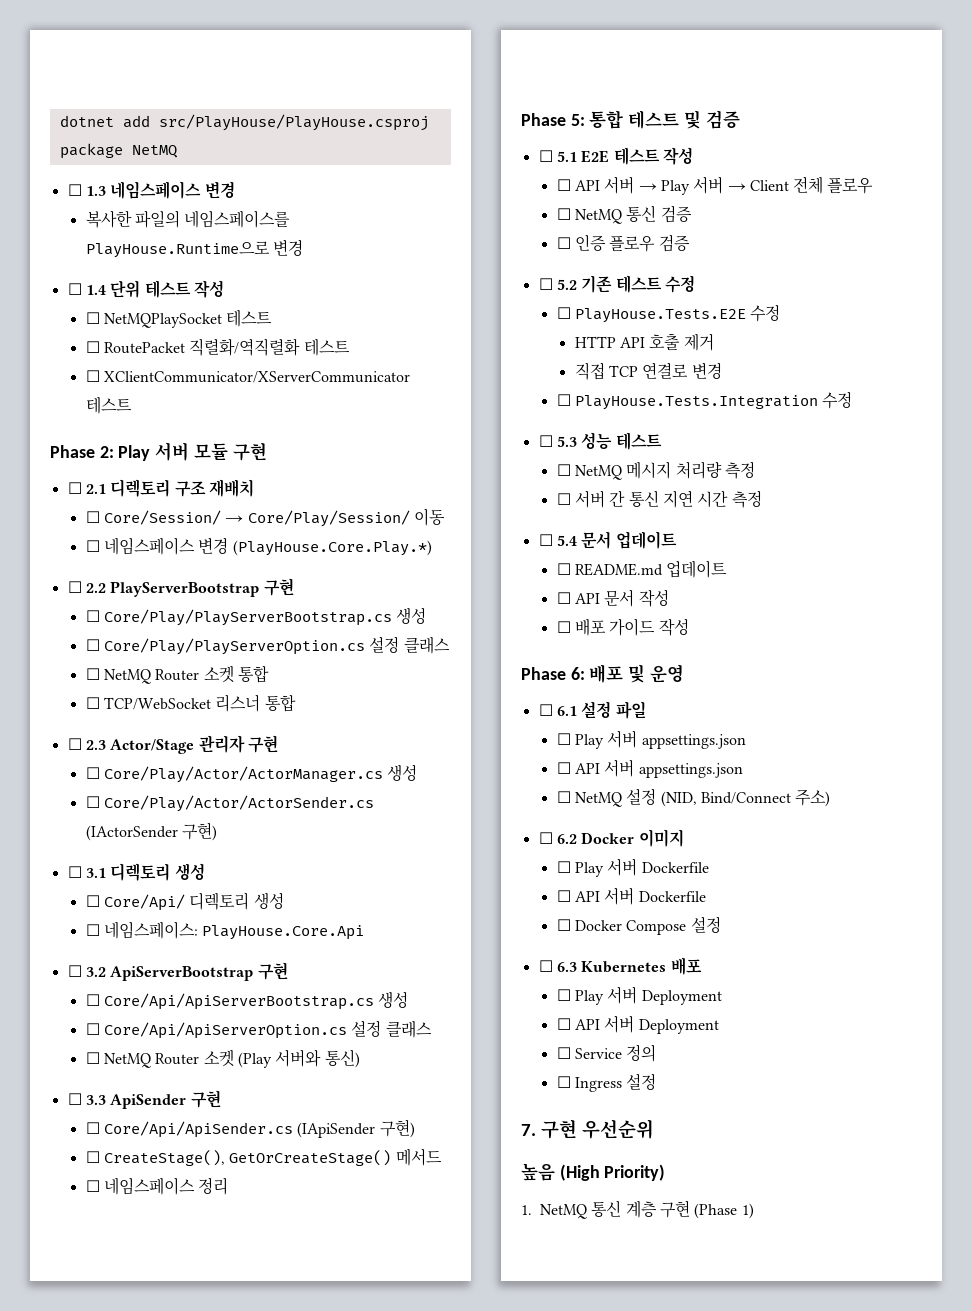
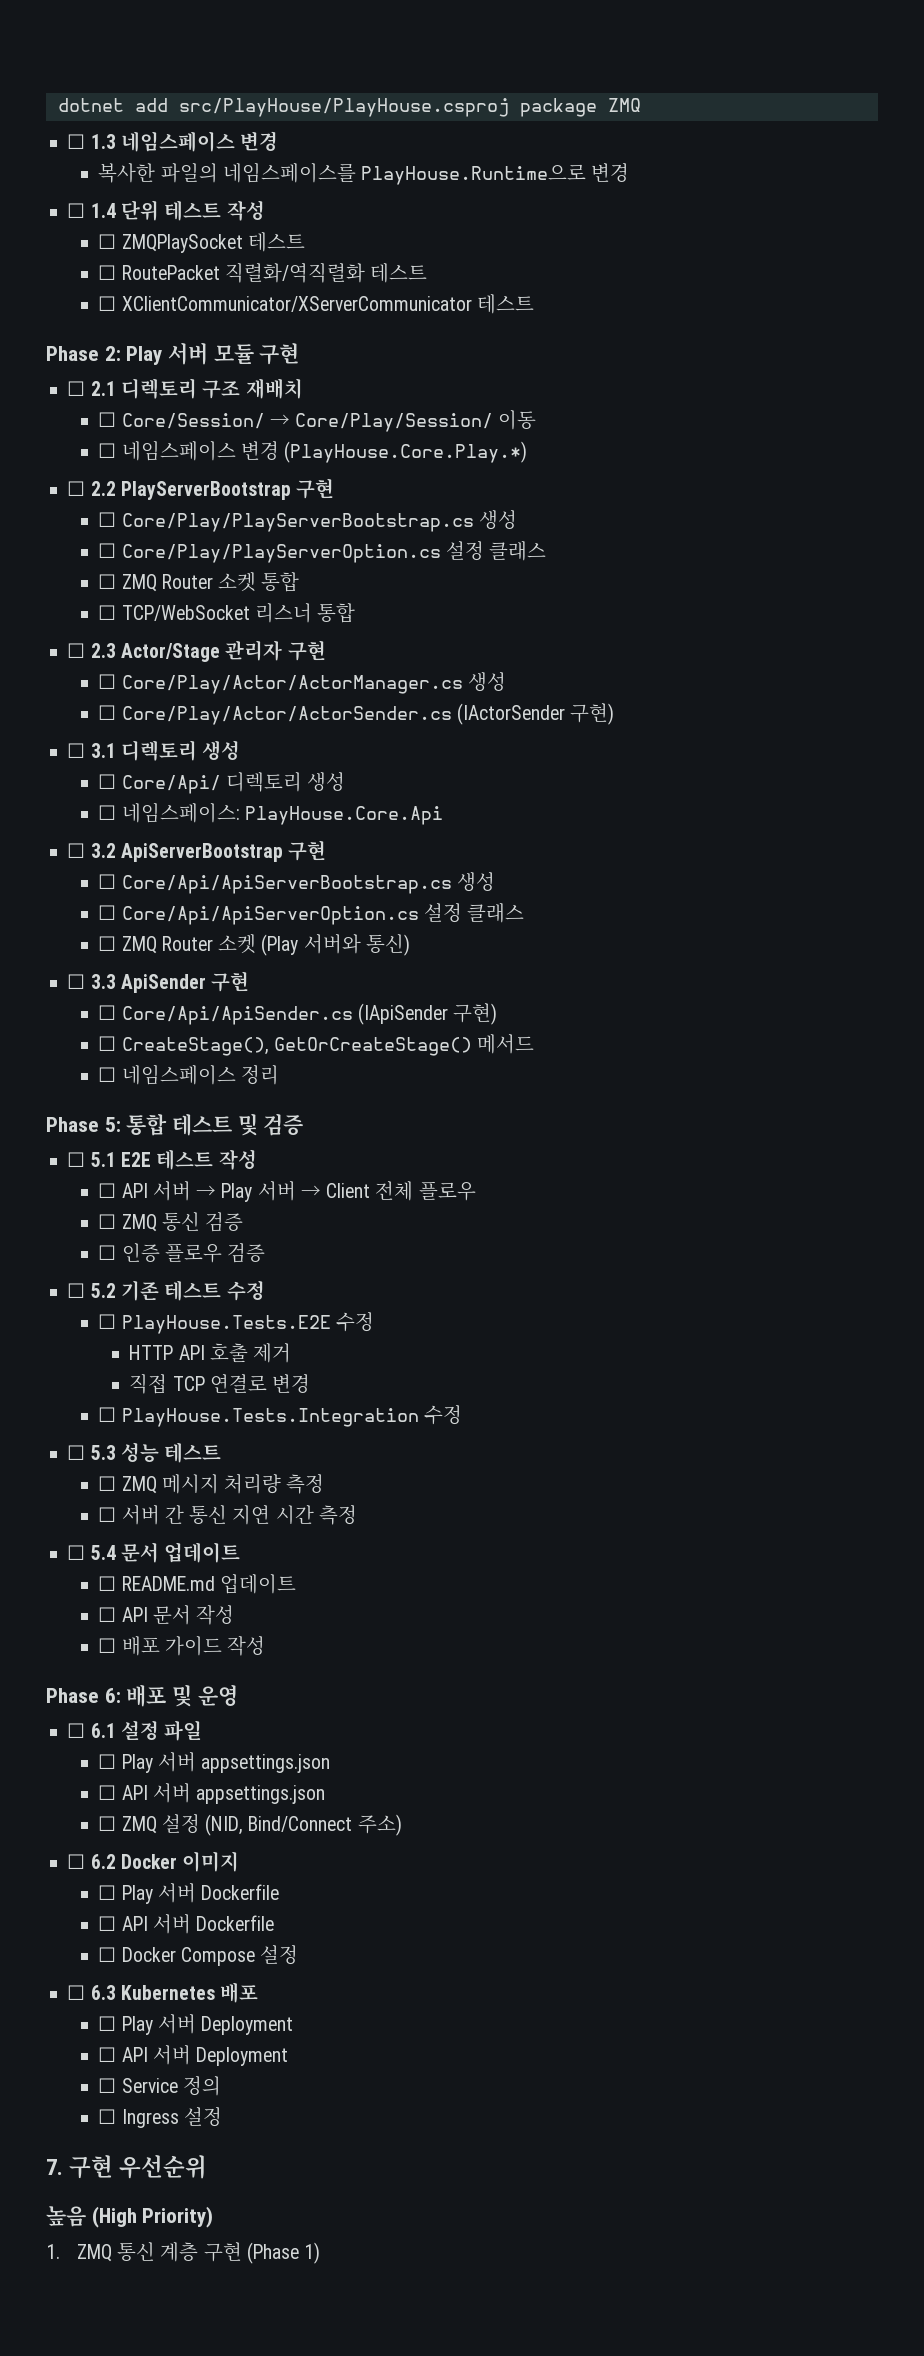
[131,145,178,158] NetMQ -> [607,98,641,112] ZMQ
[103,313,222,328] NetMQPlaySocket -> [121,234,243,253] ZMQPlaySocket
[103,669,151,684] NetMQ -> [121,574,157,592] ZMQ
[103,1053,151,1068] NetMQ -> [121,936,157,954] ZMQ
[574,209,622,224] NetMQ -> [121,1214,157,1232] ZMQ
[574,465,622,480] NetMQ -> [121,1476,157,1494] ZMQ
[574,792,622,807] NetMQ -> [121,1816,157,1834] ZMQ
[540,1204,587,1219] NetMQ -> [76,2244,112,2262] ZMQ

